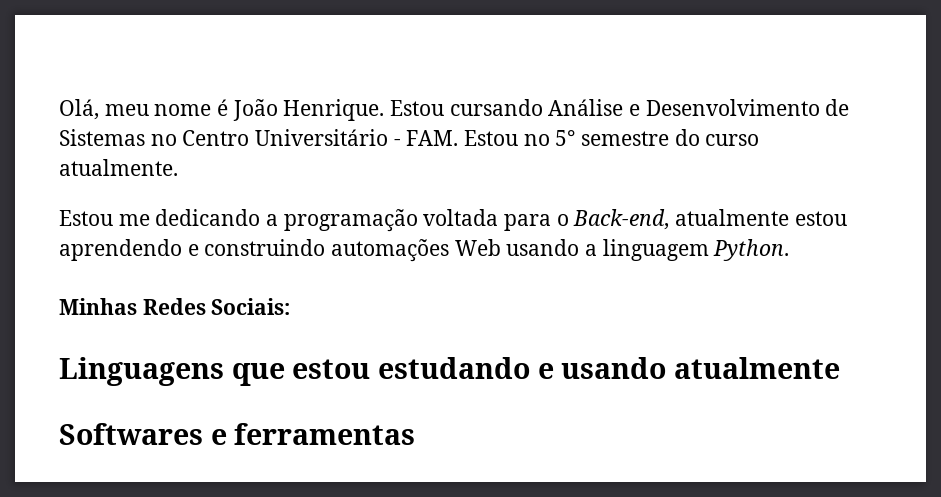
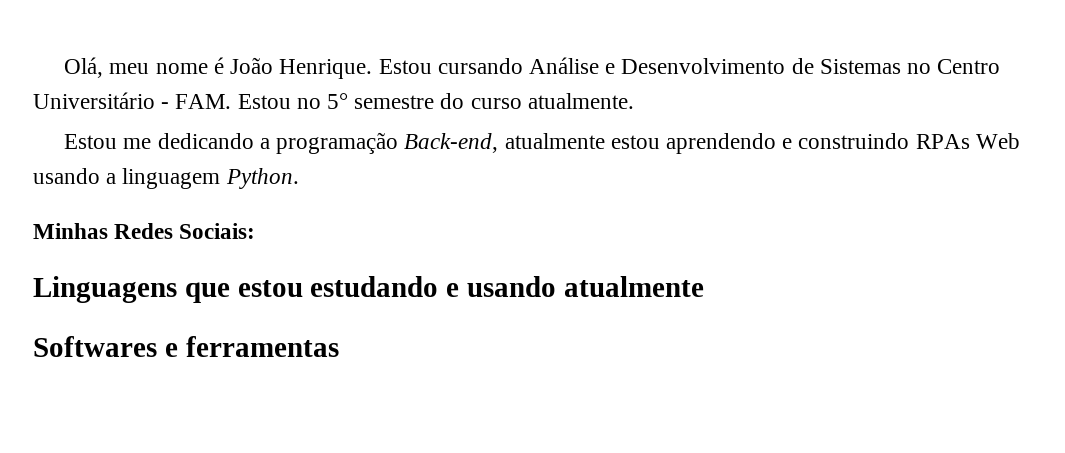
[423,209,569,231] voltada para o -> (399, 143) none
[331,239,450,262] automações -> [915,134,970,149] RPAs

